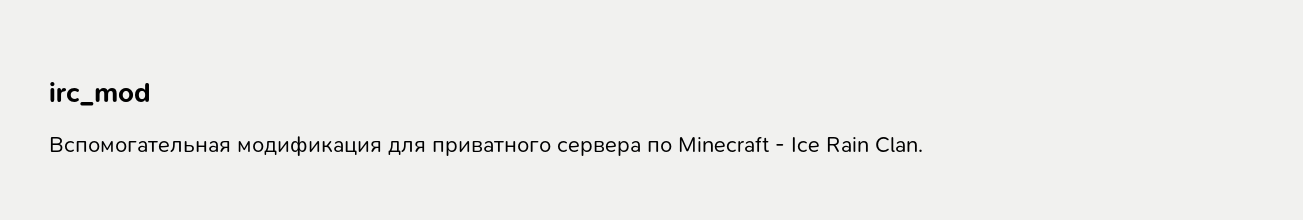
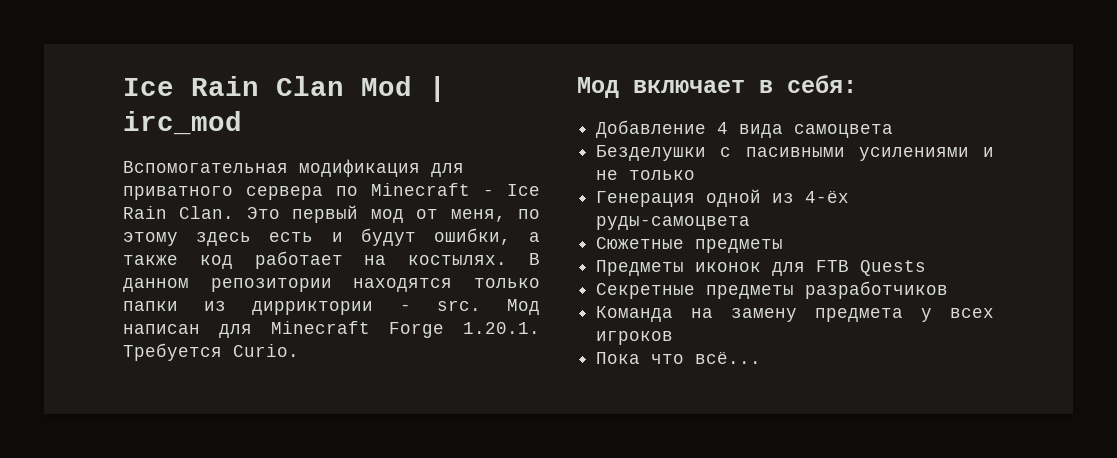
(49, 94) none -> [123,76,446,102] Ice Rain Clan Mod |
(923, 145) none -> [246,205,540,223] [123,228,540,246] [123,251,540,269] [123,278,540,292] [123,299,540,315] [123,321,540,338] [123,343,299,361] [577,75,857,98] [596,120,894,138] [596,145,994,161] [596,170,696,180] [596,189,850,207] [596,216,751,230] [596,237,784,253] [596,260,927,276] [596,281,949,299] [596,306,994,322] [596,331,674,345] [596,351,762,364] Это первый мод от меня, по этому здесь есть и будут ошибки, а также код работает на костылях. В данном репозитории находятся только папки из дирриктории - src. Мод написан для Minecraft Forge 1.20.1. Требуется Curio. // Мод включает в себя: // Добавление 4 вида самоцвета // Безделушки с пасивными усилениями и не только // Генерация одной из 4-ёх руды-самоцвета // Сюжетные предметы // Предметы иконок для FTB Quests // Секретные предметы разработчиков // Команда на замену предмета у всех игроков // Пока что всё...

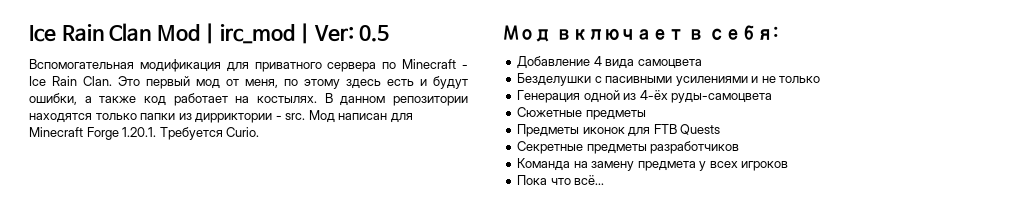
(242, 123) none -> [300,23,390,44] | Ver: 0.5

